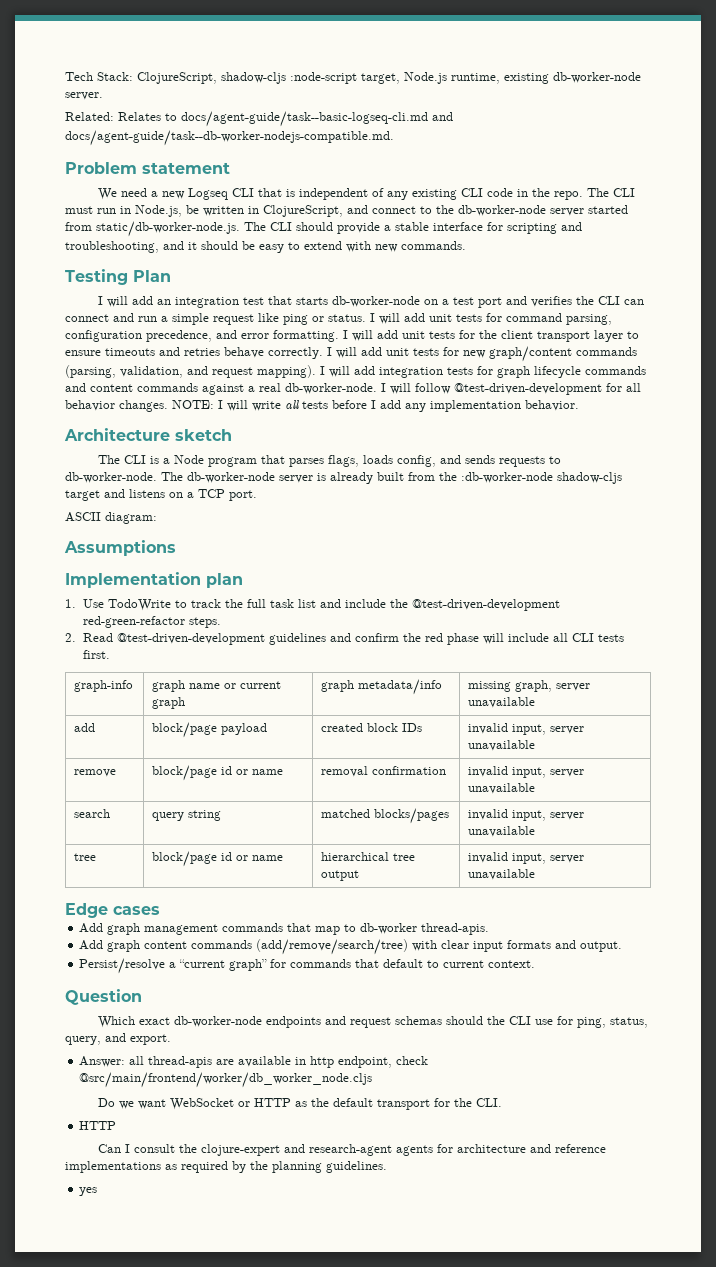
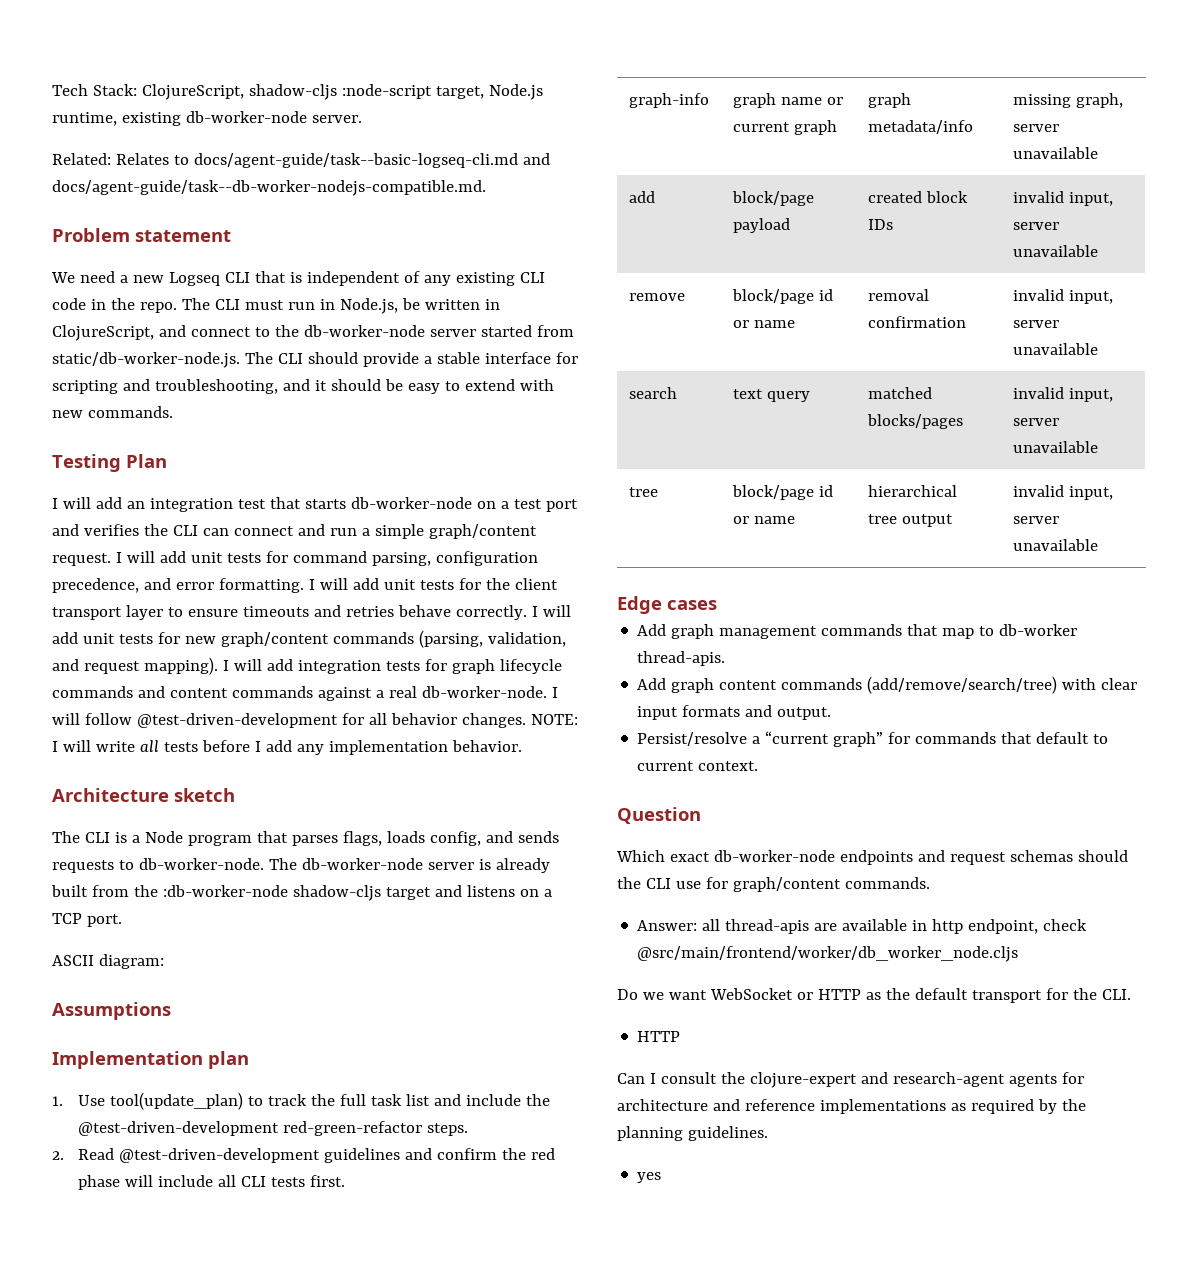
[213,313,366,325] request like ping or status. -> [428,524,537,539] [52,553,111,566] graph/content request.
[107,599,171,611] TodoWrite -> [110,1092,244,1110] tool(update_plan)
(111, 813) none -> [732,389,763,399] text
[188,810,222,821] string -> (810, 396) none
[576,1017,648,1028] [65,1033,171,1045] ping, status, query, and export. -> [732,877,930,892] graph/content commands.

